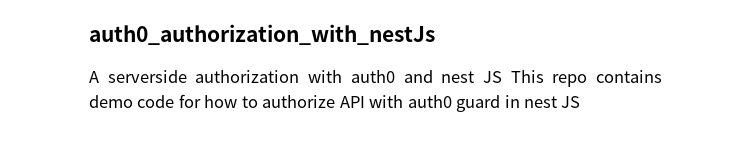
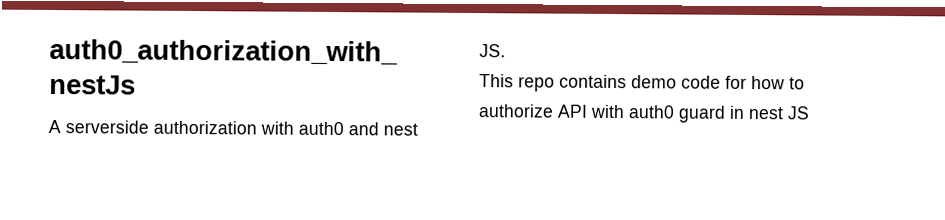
[482,71,502,83] JS -> [479,44,506,58] JS. //

